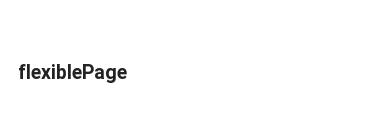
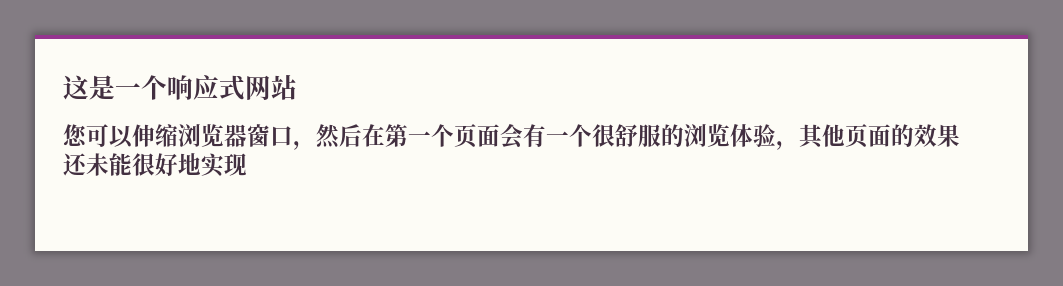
[18,64,127,83] flexiblePage -> [63,74,297,101] [63,124,960,150] [63,153,247,177] 这是一个响应式网站 // 您可以伸缩浏览器窗口，然后在第一个页面会有一个很舒服的浏览体验，其他页面的效果还未能很好地实现

